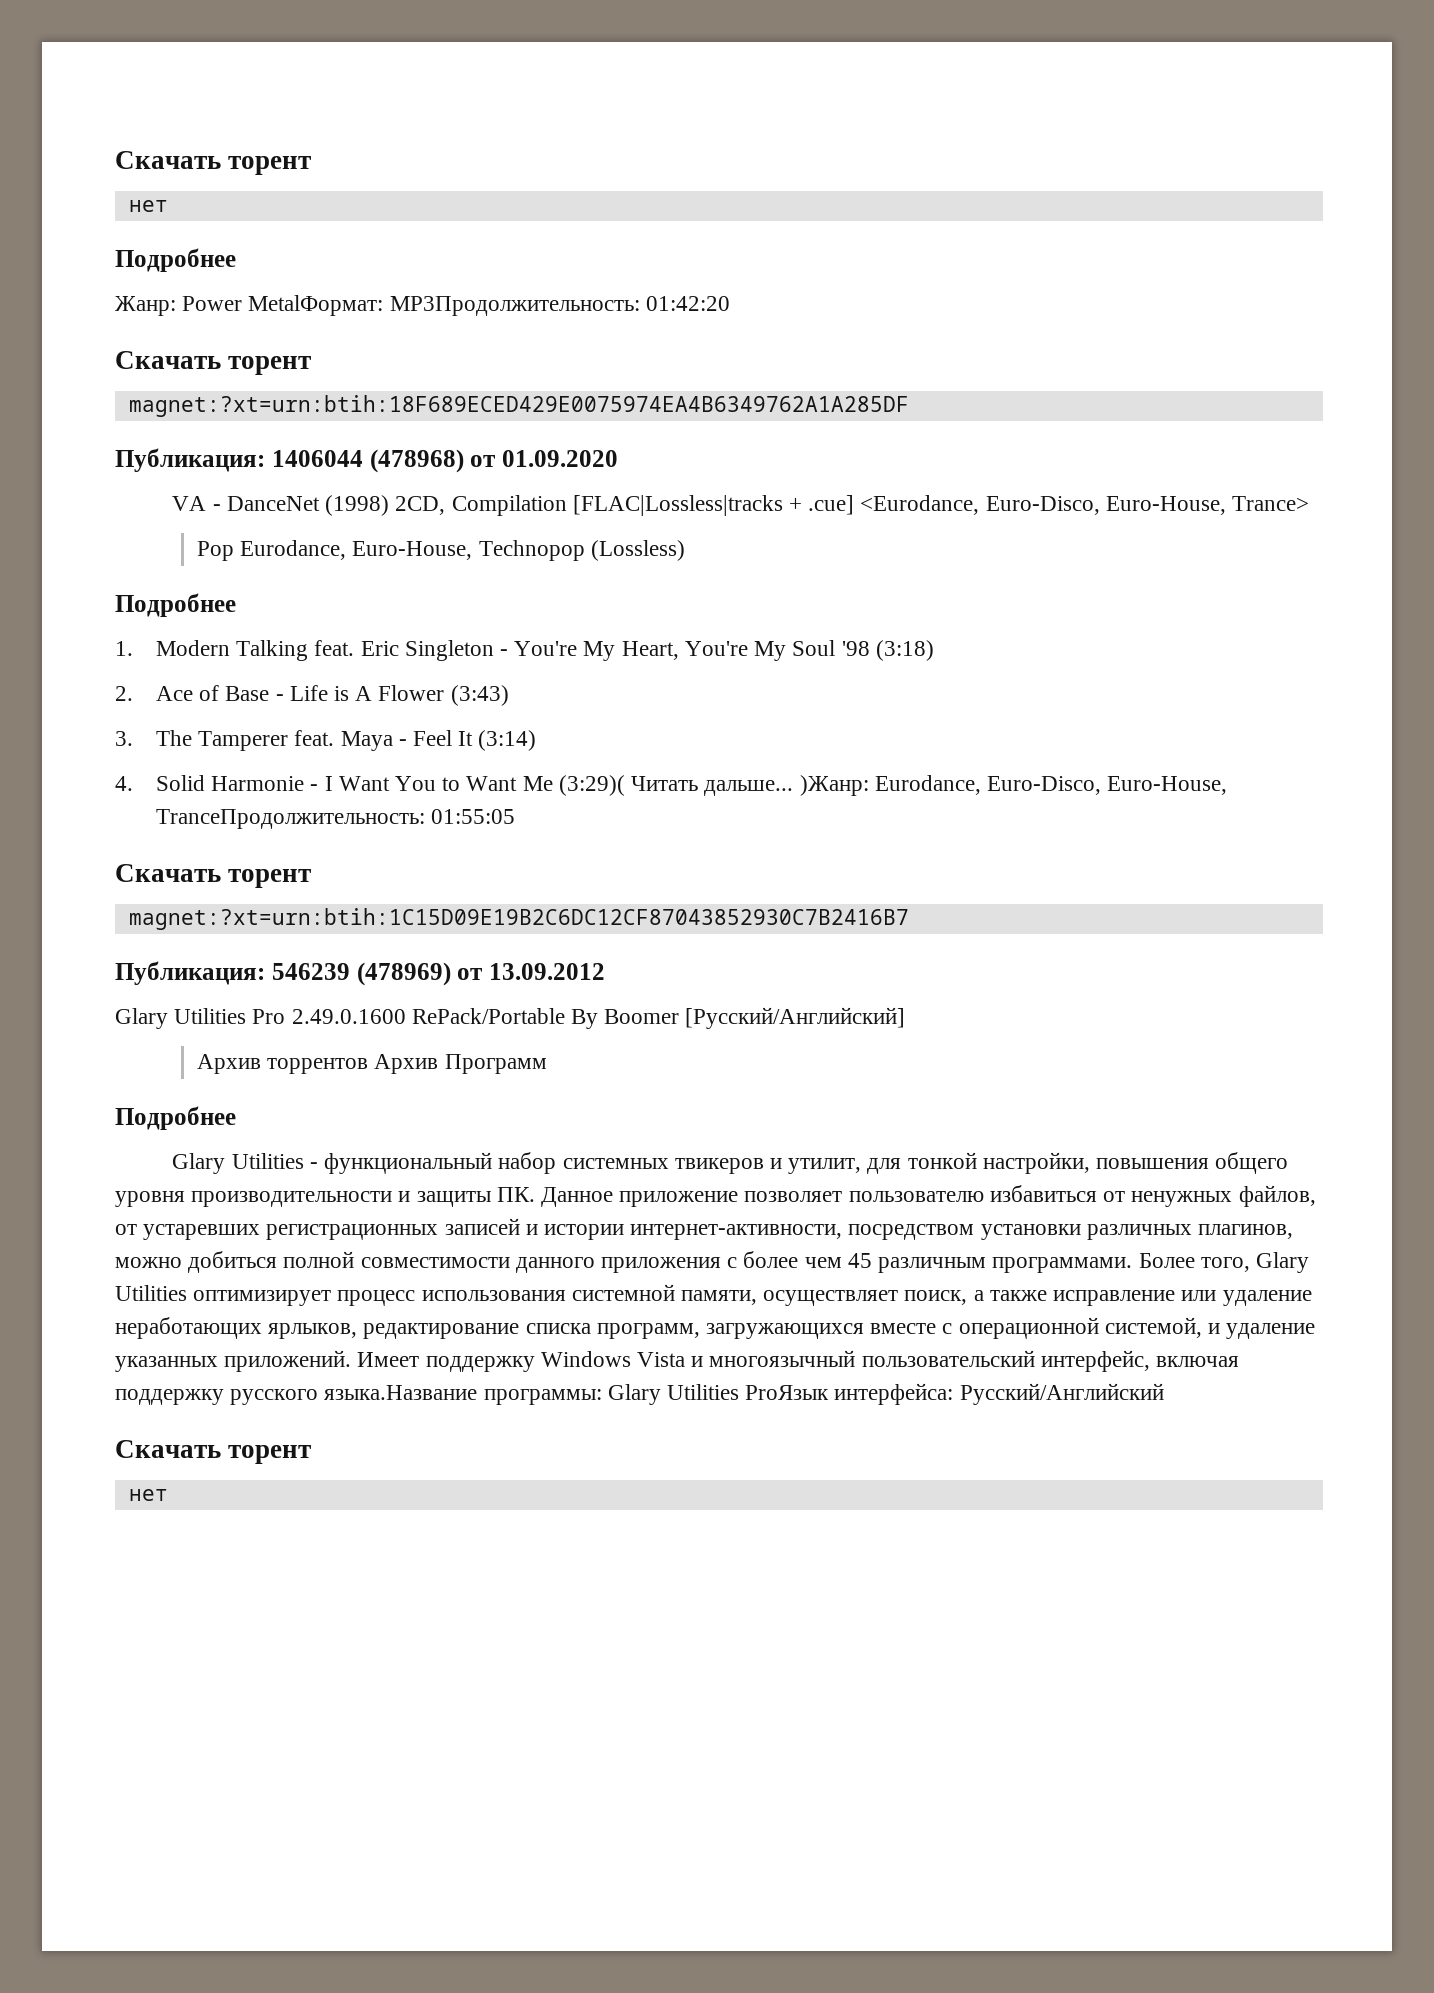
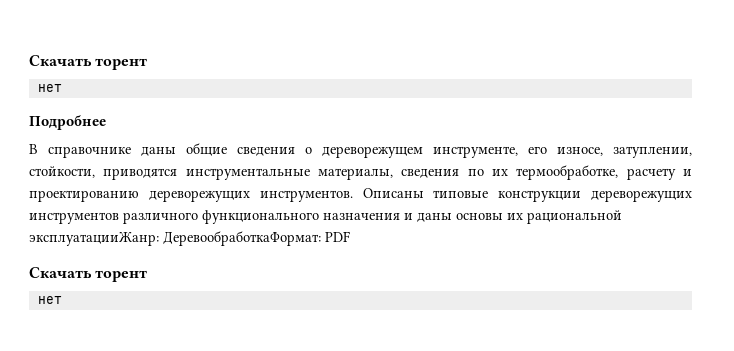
[115,295,730,316] [115,351,312,375] [128,395,909,417] [115,448,618,473] [172,495,1309,516] [197,540,685,561] [115,593,236,617] [115,640,934,661] [115,685,509,706] [115,730,537,751] [115,775,1228,796] [156,809,516,829] [115,864,312,888] [128,908,909,930] [115,961,605,986] [115,1007,906,1029] [197,1054,547,1074] [115,1106,236,1130] [172,1152,1289,1174] [115,1185,1316,1207] [115,1218,1294,1240] [115,1251,1309,1273] [115,1284,1312,1306] [115,1317,1316,1339] [115,1350,1240,1372] [115,1383,1164,1405] Жанр: Power MetalФормат: MP3Продолжительность: 01:42:20 // Скачать торент // magnet:?xt=urn:btih:18F689ECED429E0075974EA4B6349762A1A285DF // Публикация: 1406044 (478968) от 01.09.2020 // VA - DanceNet (1998) 2CD, Compilation [FLAC|Lossless|tracks + .cue] <Eurodance, Euro-Disco, Euro-House, Trance> // Pop Eurodance, Euro-House, Technopop (Lossless) // Подробнее // 1. Modern Talking feat. Eric Singleton - You're My Heart, You're My Soul '98 (3:18) // 2. Ace of Base - Life is A Flower (3:43) // 3. The Tamperer feat. Maya - Feel It (3:14) // 4. Solid Harmonie - I Want You to Want Me (3:29)( Читать дальше... )Жанр: Eurodance, Euro-Disco, Euro-House, TranceПродолжительность: 01:55:05 // Скачать торент // magnet:?xt=urn:btih:1C15D09E19B2C6DC12CF87043852930C7B2416B7 // Публикация: 546239 (478969) от 13.09.2012 // Glary Utilities Pro 2.49.0.1600 RePack/Portable By Boomer [Русский/Английский] // Архив торрентов Архив Программ // Подробнее // Glary Utilities - функциональный набор системных твикеров и утилит, для тонкой настройки, повышения общего уровня производительности и защиты ПК. Данное приложение позволяет пользователю избавиться от ненужных файлов, от устаревших регистрационных записей и истории интернет-активности, посредством установки различных плагинов, можно добиться полной совместимости данного приложения с более чем 45 различным программами. Более того, Glary Utilities оптимизирует процесс использования системной памяти, осуществляет поиск, а также исправление или удаление неработающих ярлыков, редактирование списка программ, загружающихся вместе с операционной системой, и удаление указанных приложений. Имеет поддержку Windows Vista и многоязычный пользовательский интерфейс, включая поддержку русского языка.Название программы: Glary Utilities ProЯзык интерфейса: Русский/Английский -> [29,143,692,158] [29,165,692,180] [29,188,692,202] [29,210,622,224] [29,231,350,246] В справочнике даны общие сведения о дереворежущем инструменте, его износе, затуплении, стойкости, приводятся инструментальные материалы, сведения по их термообработке, расчету и проектированию дереворежущих инструментов. Описаны типовые конструкции дереворежущих инструментов различного функционального назначения и даны основы их рациональной эксплуатацииЖанр: ДеревообработкаФормат: PDF

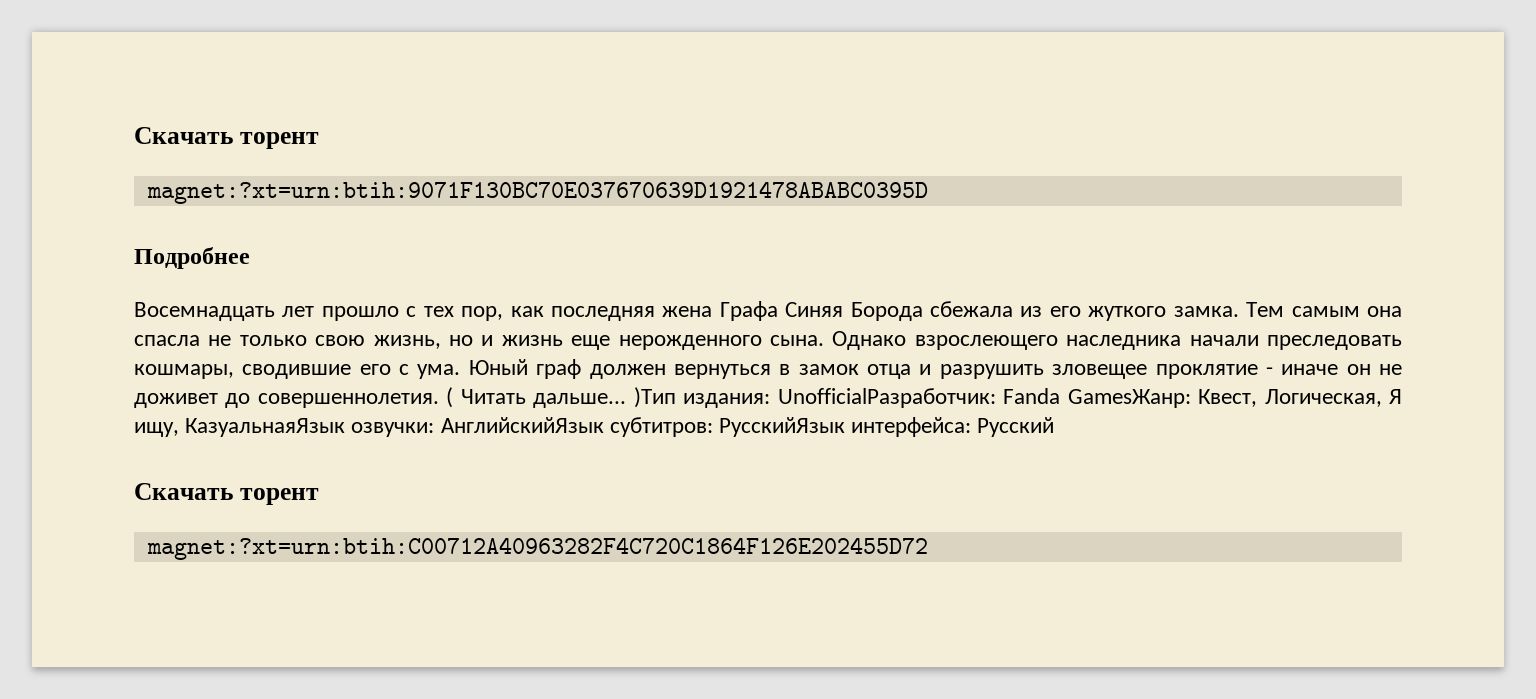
[29,55,148,70] [37,84,62,92] Скачать торент // нет -> [134,127,319,149] [146,181,928,204] Скачать торент // magnet:?xt=urn:btih:9071F130BC70E037670639D1921478ABABC0395D
[29,143,692,158] [29,165,692,180] [29,188,692,202] [29,210,622,224] [29,231,350,246] [29,267,148,282] [37,296,62,304] В справочнике даны общие сведения о дереворежущем инструменте, его износе, затуплении, стойкости, приводятся инструментальные материалы, сведения по их термообработке, расчету и проектированию дереворежущих инструментов. Описаны типовые конструкции дереворежущих инструментов различного функционального назначения и даны основы их рациональной эксплуатацииЖанр: ДеревообработкаФормат: PDF // Скачать торент // нет -> [134,301,1403,321] [134,331,1402,350] [134,359,1402,379] [134,387,1403,408] [134,417,1055,437] [134,483,319,505] [146,537,928,560] Восемнадцать лет прошло с тех пор, как последняя жена Графа Синяя Борода сбежала из его жуткого замка. Тем самым она спасла не только свою жизнь, но и жизнь еще нерожденного сына. Однако взрослеющего наследника начали преследовать кошмары, сводившие его с ума. Юный граф должен вернуться в замок отца и разрушить зловещее проклятие - иначе он не доживет до совершеннолетия. ( Читать дальше... )Тип издания: UnofficialРазработчик: Fanda GamesЖанр: Квест, Логическая, Я ищу, КазуальнаяЯзык озвучки: АнглийскийЯзык субтитров: РусскийЯзык интерфейса: Русский // Скачать торент // magnet:?xt=urn:btih:C00712A40963282F4C720C1864F126E202455D72

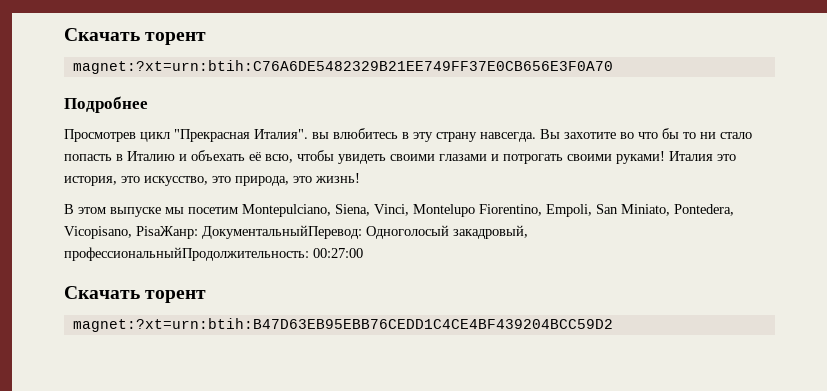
[134,127,319,149] [146,181,928,204] Скачать торент // magnet:?xt=urn:btih:9071F130BC70E037670639D1921478ABABC0395D -> [64,28,207,45] [72,60,613,74] Скачать торент // magnet:?xt=urn:btih:C76A6DE5482329B21EE749FF37E0CB656E3F0A70
[134,301,1403,321] [134,331,1402,350] [134,359,1402,379] [134,387,1403,408] [134,417,1055,437] [134,483,319,505] [146,537,928,560] Восемнадцать лет прошло с тех пор, как последняя жена Графа Синяя Борода сбежала из его жуткого замка. Тем самым она спасла не только свою жизнь, но и жизнь еще нерожденного сына. Однако взрослеющего наследника начали преследовать кошмары, сводившие его с ума. Юный граф должен вернуться в замок отца и разрушить зловещее проклятие - иначе он не доживет до совершеннолетия. ( Читать дальше... )Тип издания: UnofficialРазработчик: Fanda GamesЖанр: Квест, Логическая, Я ищу, КазуальнаяЯзык озвучки: АнглийскийЯзык субтитров: РусскийЯзык интерфейса: Русский // Скачать торент // magnet:?xt=urn:btih:C00712A40963282F4C720C1864F126E202455D72 -> [64,128,752,142] [64,150,736,164] [64,173,360,186] [64,204,734,217] [64,225,528,239] [64,247,363,261] [64,286,207,303] [72,318,613,332] Просмотрев цикл "Прекрасная Италия". вы влюбитесь в эту страну навсегда. Вы захотите во что бы то ни стало попасть в Италию и объехать её всю, чтобы увидеть своими глазами и потрогать своими руками! Италия это история, это искусство, это природа, это жизнь! // В этом выпуске мы посетим Montepulciano, Siena, Vinci, Montelupo Fiorentino, Empoli, San Miniato, Pontedera, Vicopisano, PisaЖанр: ДокументальныйПеревод: Одноголосый закадровый, профессиональныйПродолжительность: 00:27:00 // Скачать торент // magnet:?xt=urn:btih:B47D63EB95EBB76CEDD1C4CE4BF439204BCC59D2

